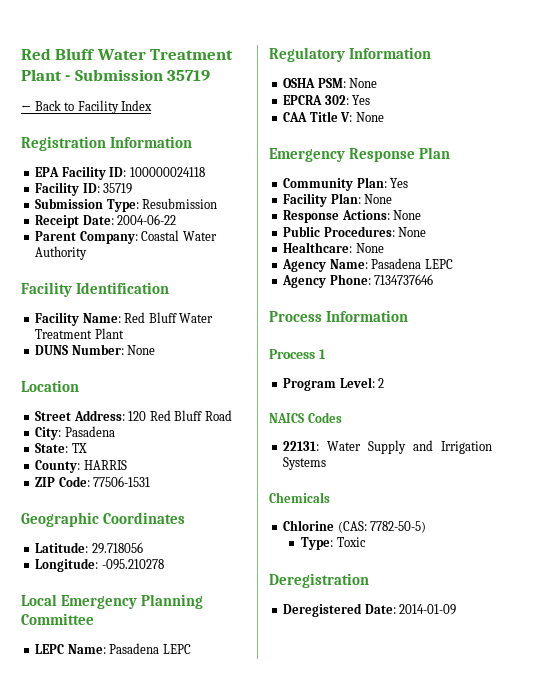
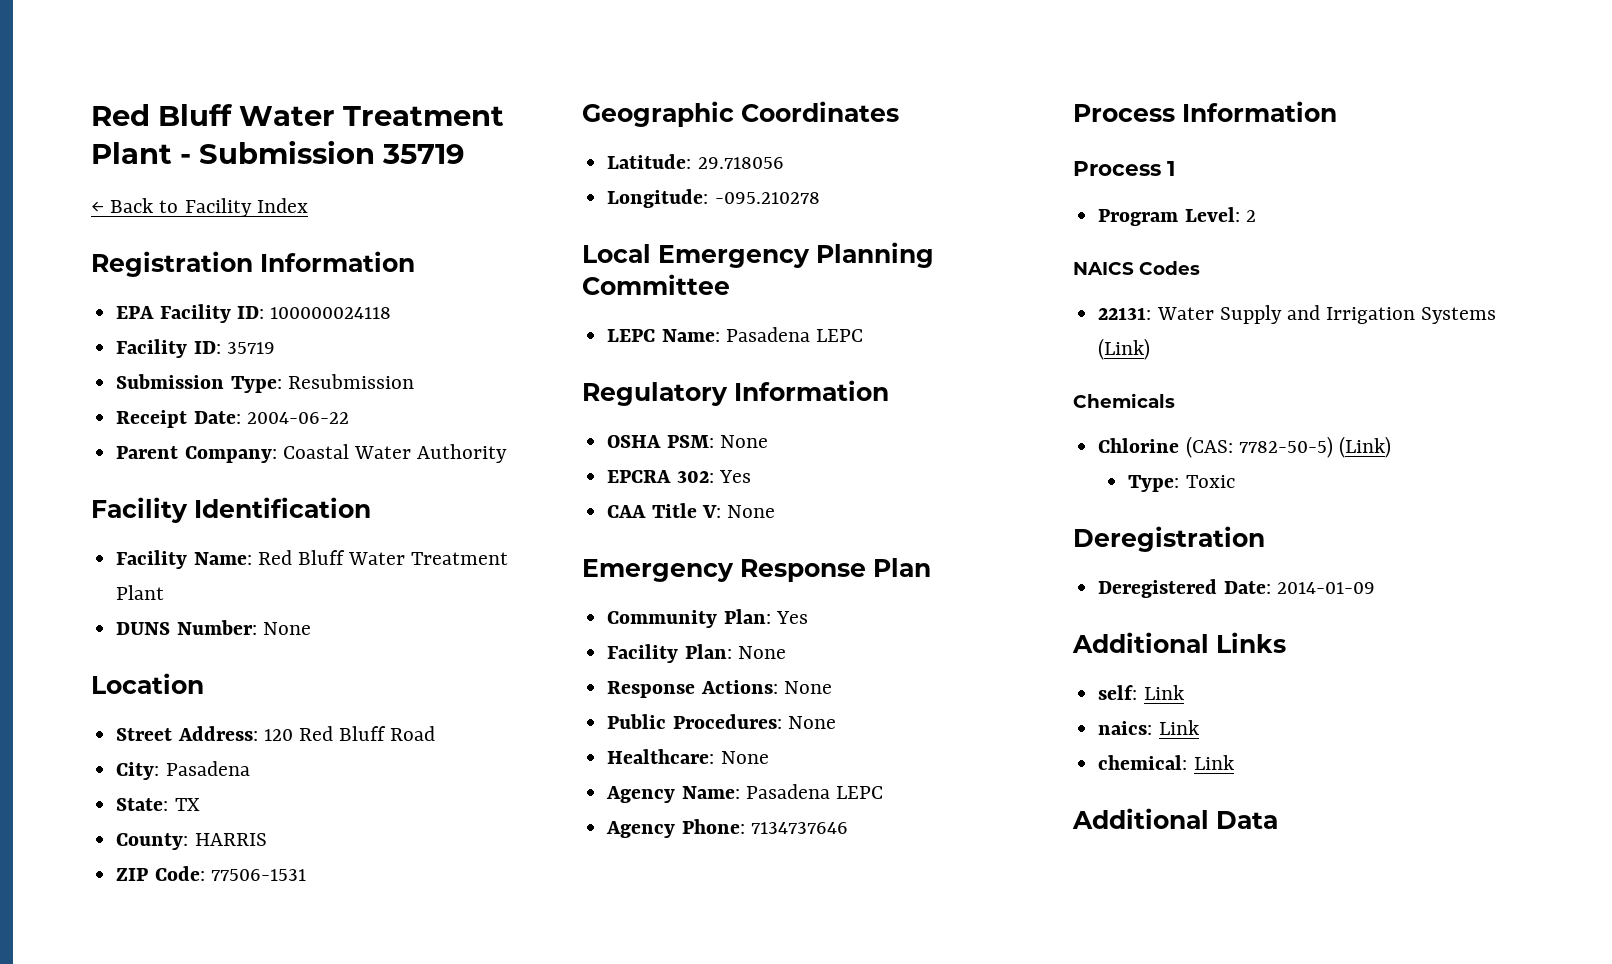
(327, 463) none -> [1098,338,1151,360] (Link)
(427, 527) none -> [1338,436,1391,458] (Link)
(457, 609) none -> [1072,632,1286,653] [1098,685,1184,700] [1098,720,1199,735] [1098,755,1234,770] [1072,808,1278,829] // Additional Links // self: Link // naics: Link // chemical: Link // Additional Data

